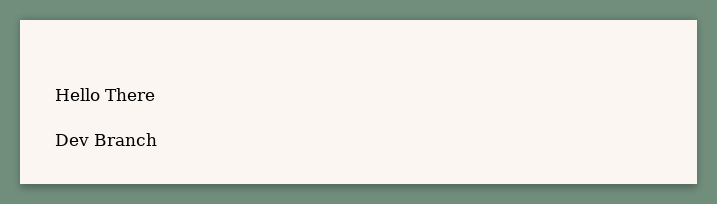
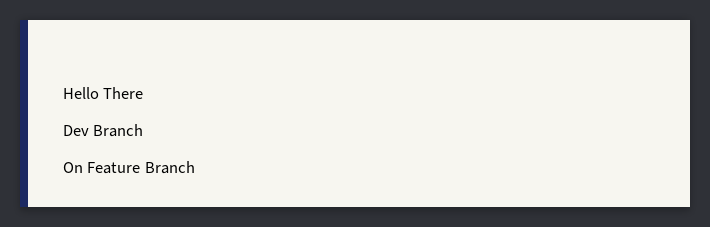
(157, 139) none -> [63,161,195,174] // On Feature Branch

